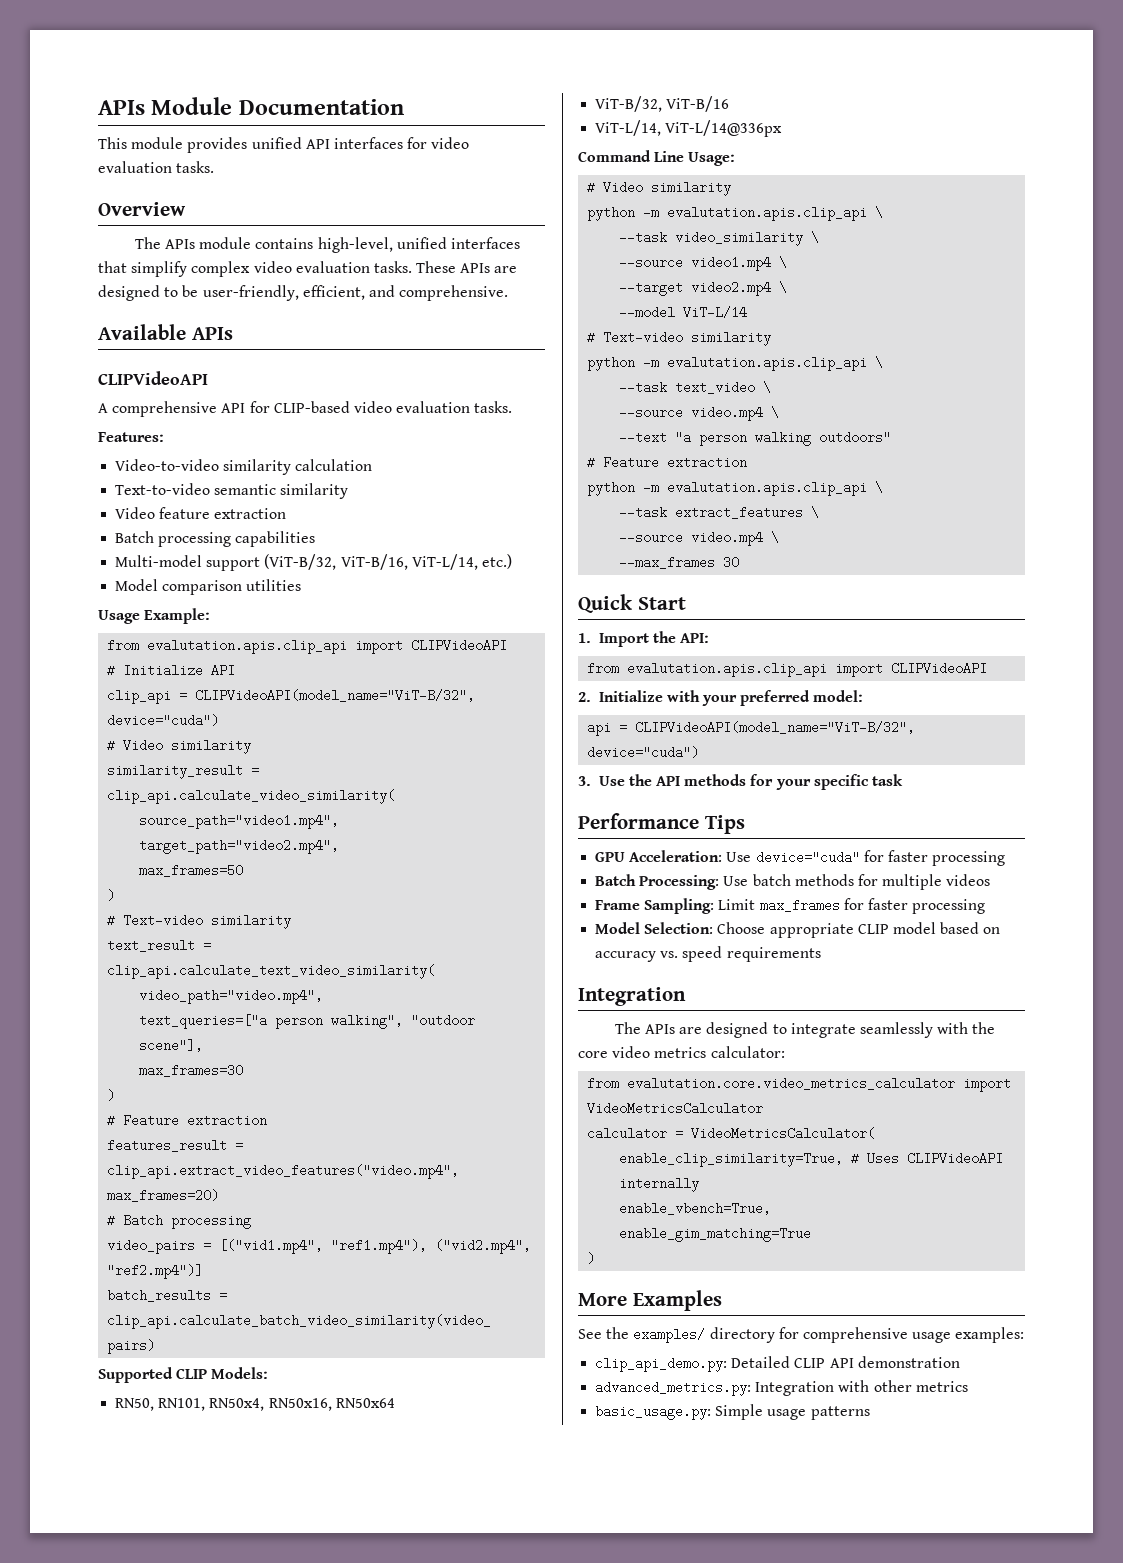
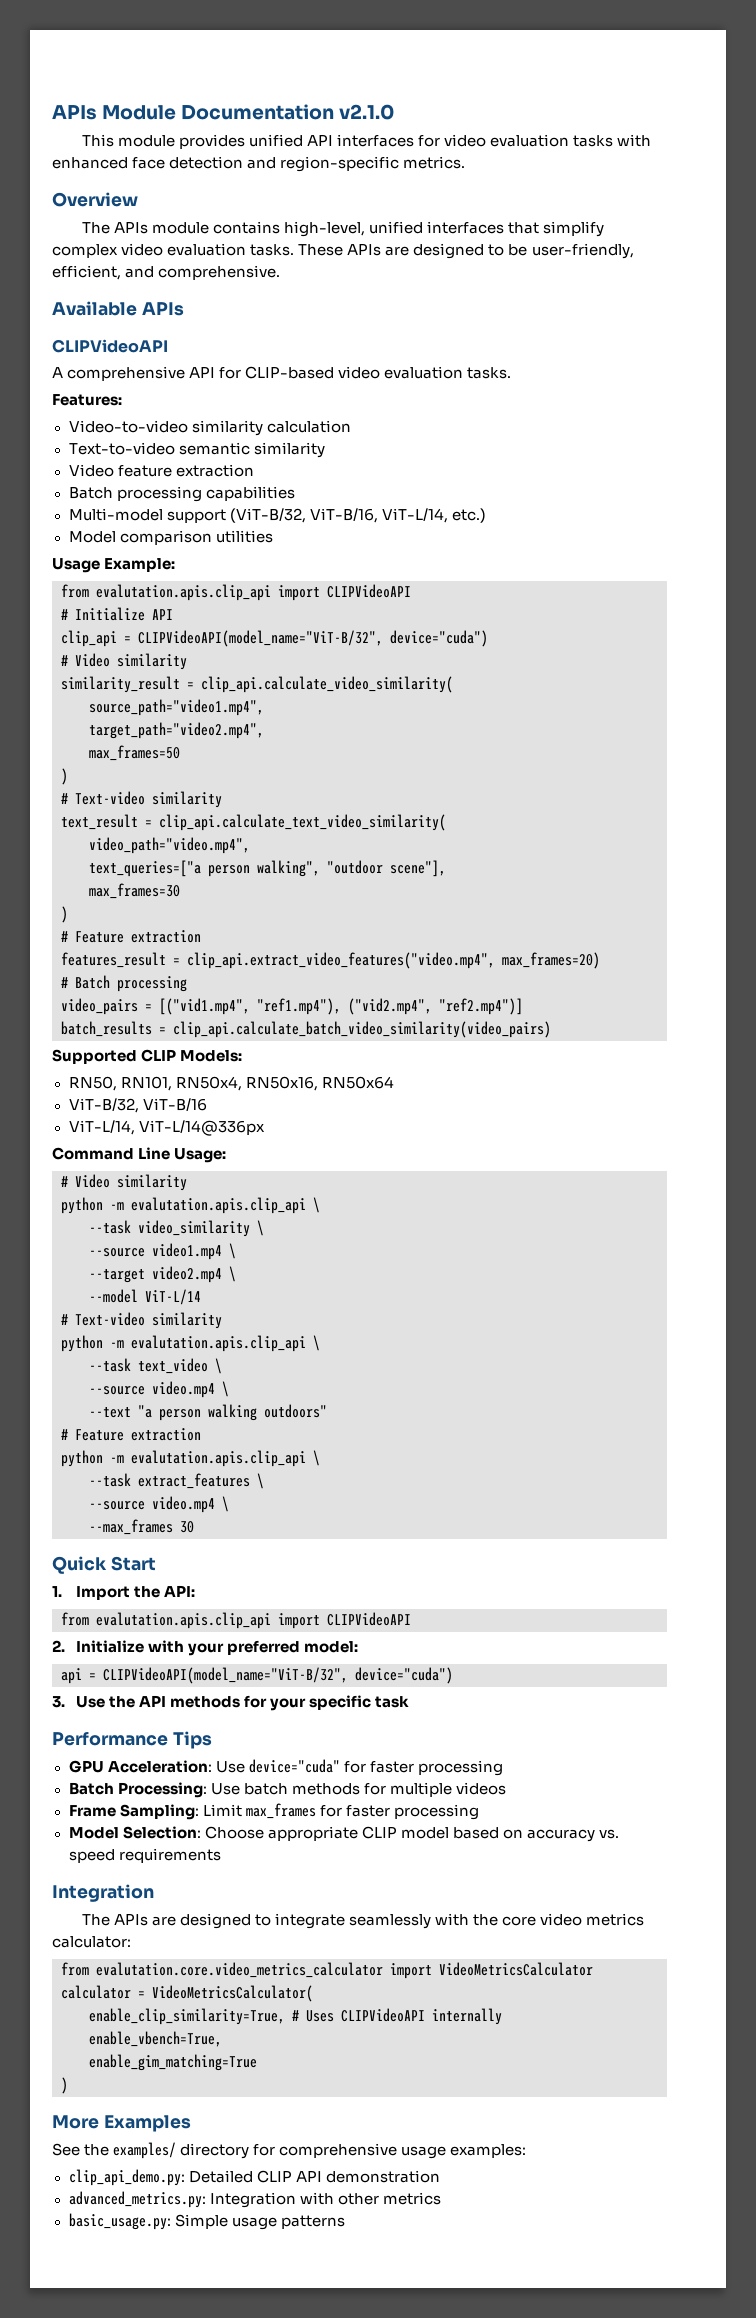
(404, 107) none -> [339,104,396,120] v2.1.0
[176,161,215,173] tasks. -> [573,134,652,147] [52,156,466,172] tasks with enhanced face detection and region-specific metrics.

